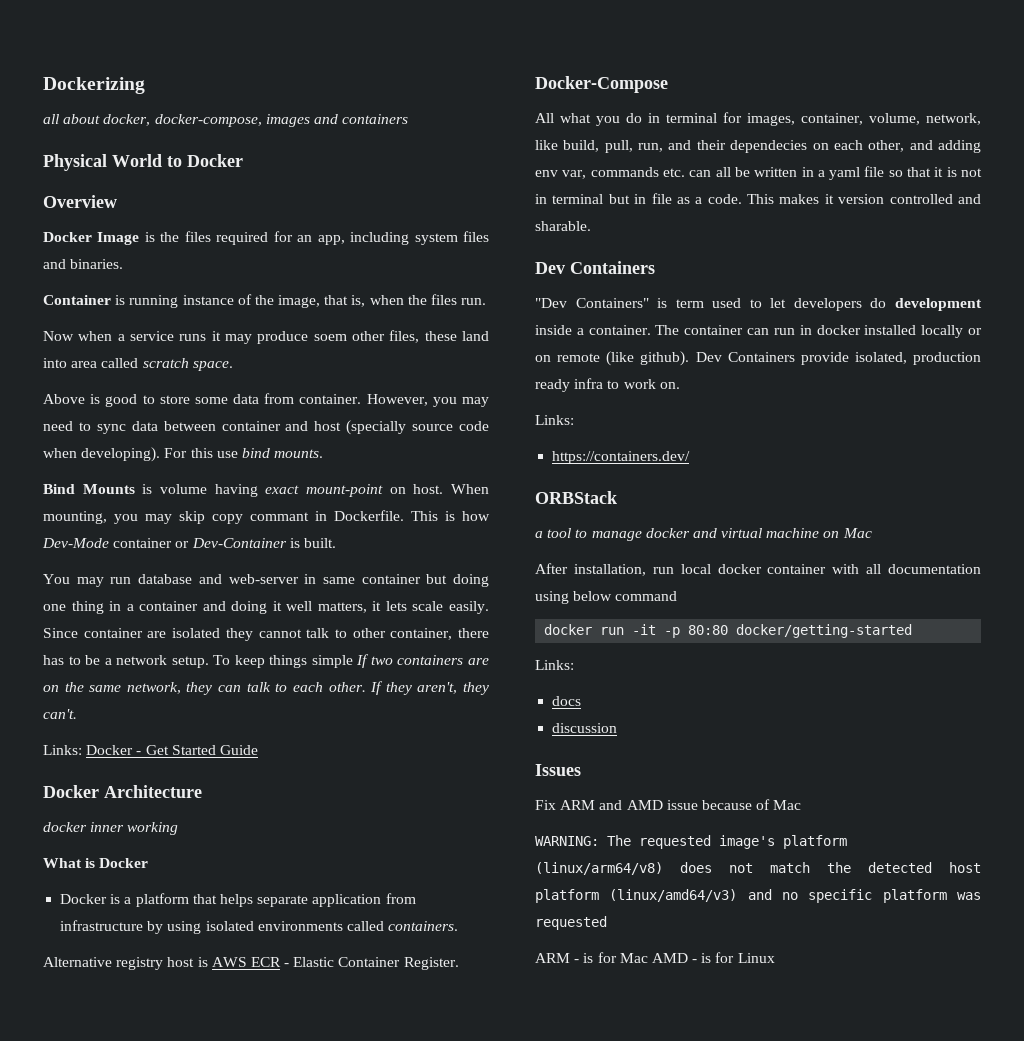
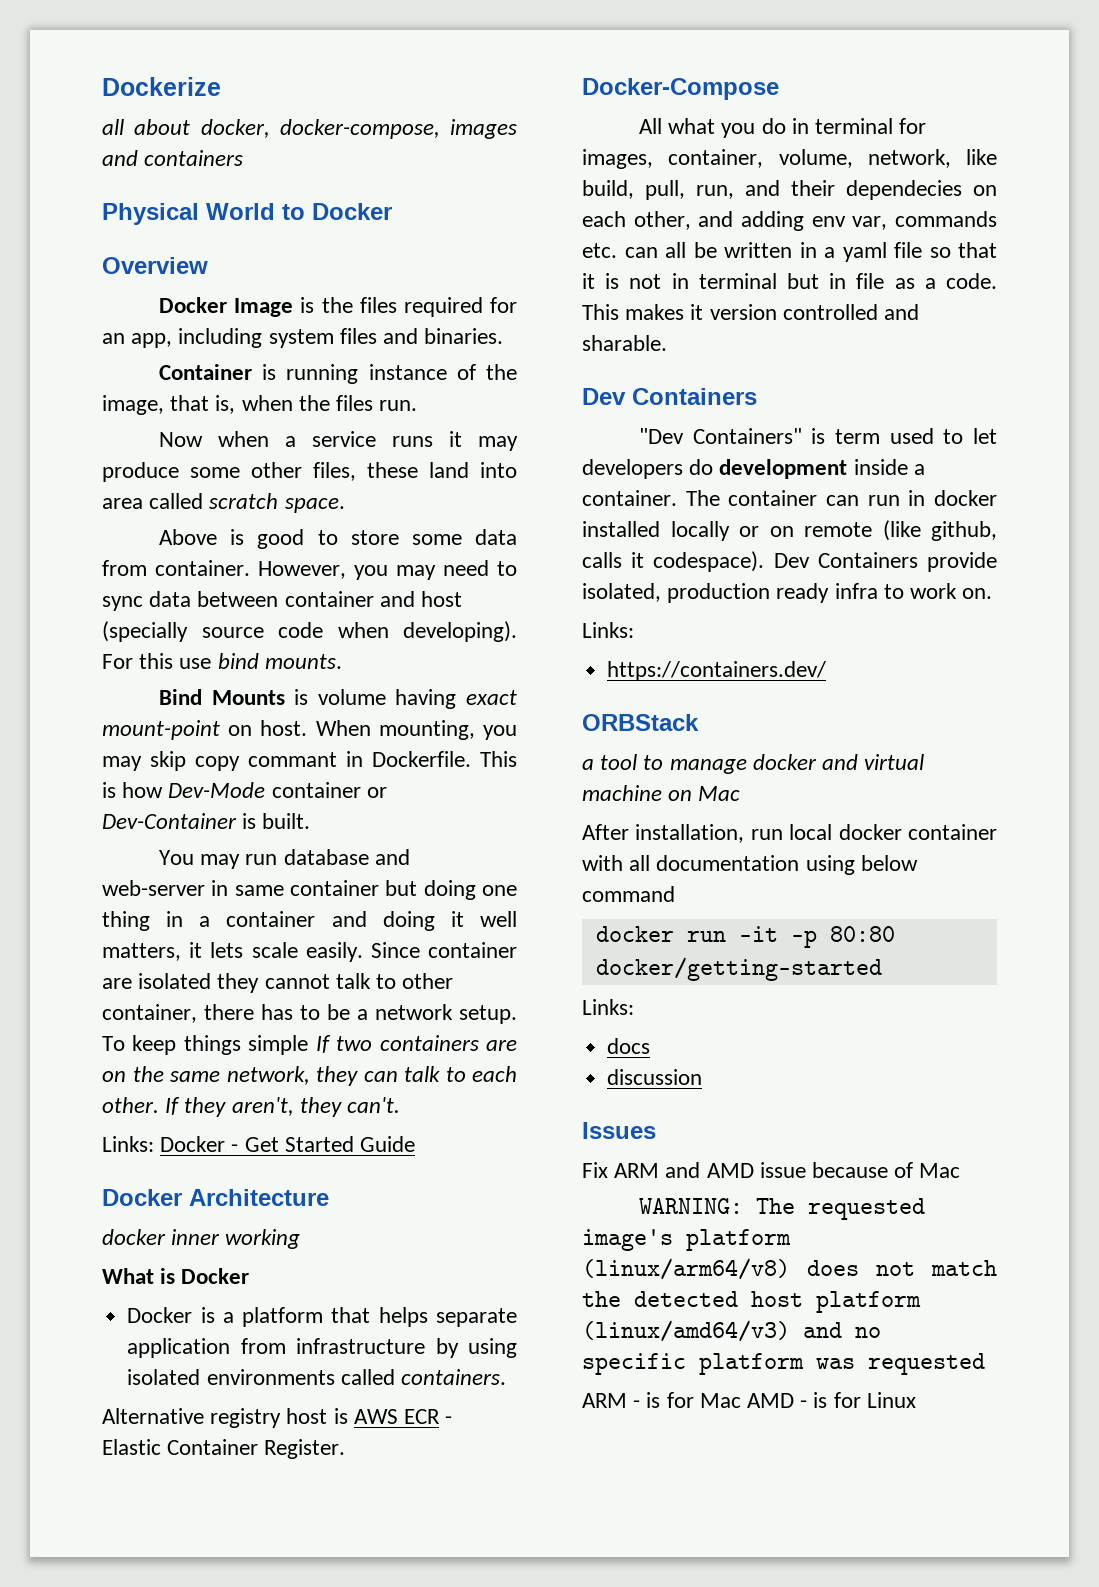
[43,77,145,94] Dockerizing -> [102,77,221,96] Dockerize
[313,334,347,341] soem -> [190,467,240,478] some
[640,351,690,366] github). -> [931,521,997,541] [582,551,765,572] github, calls it codespace).

